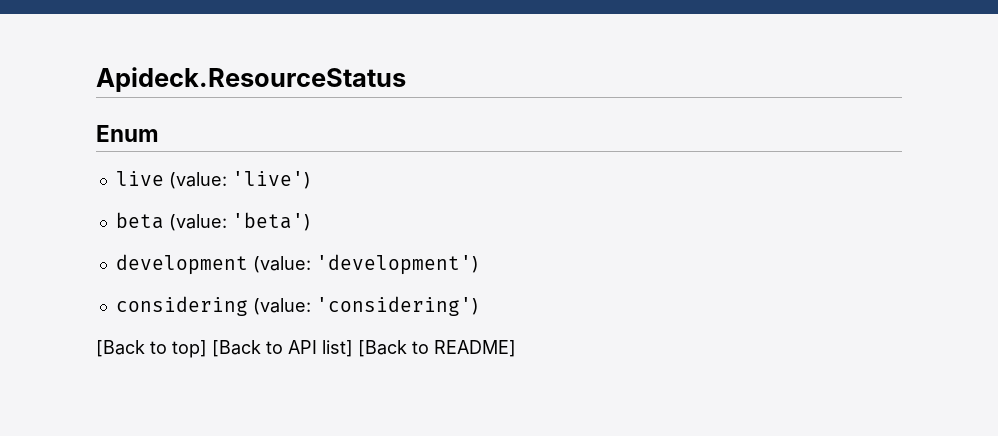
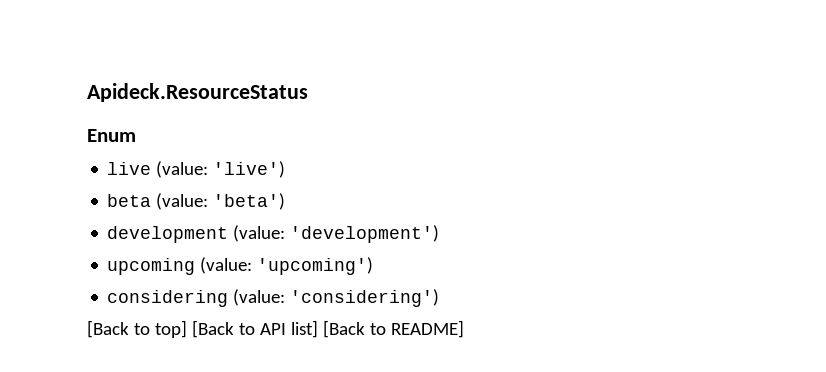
(479, 264) none -> [107,257,374,275] // upcoming (value: 'upcoming')

